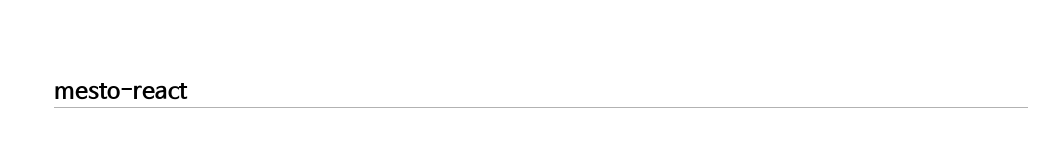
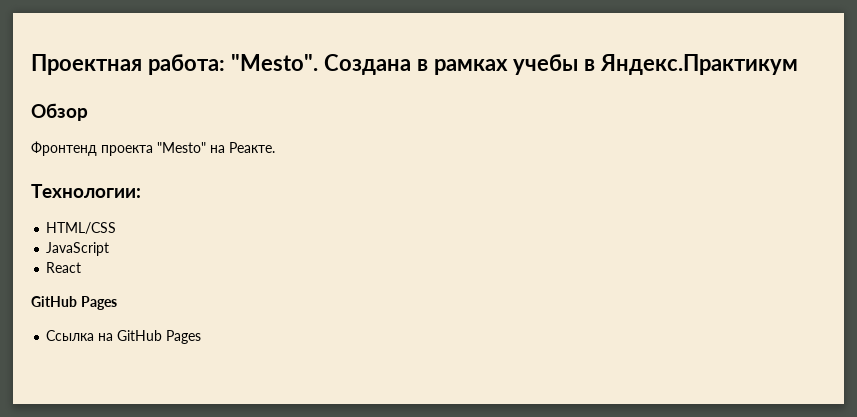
[54,83,188,100] mesto-react -> [31,54,798,75] [31,103,88,121] [31,141,275,156] [31,184,141,198] [46,222,117,234] [46,242,110,256] [46,262,82,273] [31,296,117,310] [46,330,202,344] Проектная работа: "Mesto". Создана в рамках учебы в Яндекс.Практикум // Обзор // Фронтенд проекта "Mesto" на Реакте. // Технологии: // HTML/CSS // JavaScript // React // GitHub Pages // Ссылка на GitHub Pages

